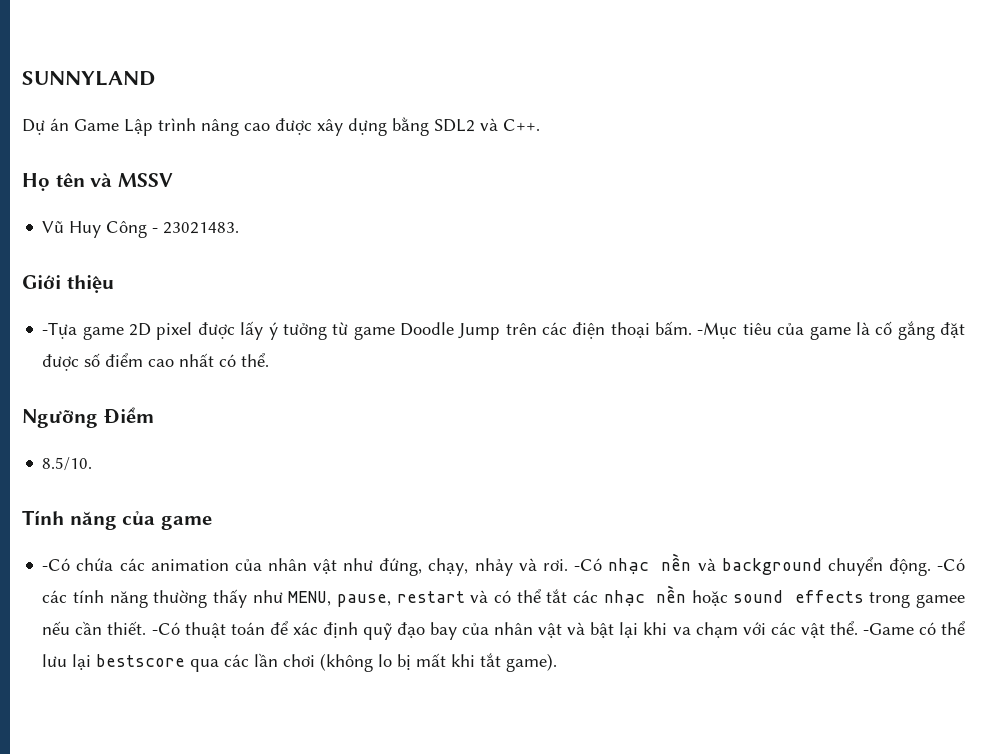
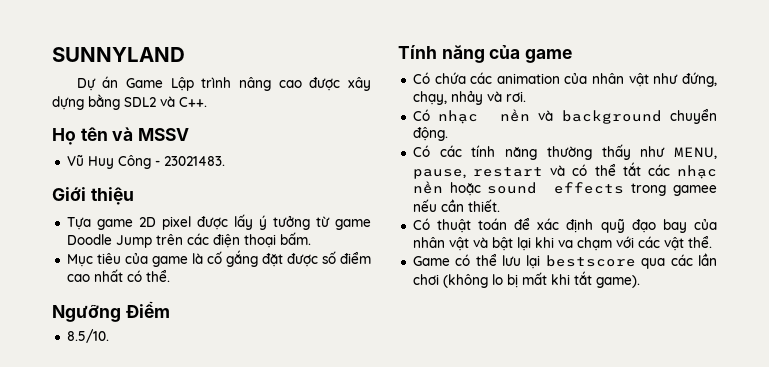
[42,322,78,339] -Tựa -> [66,217,91,230] Tựa
[697,322,738,339] -Mục -> [66,254,93,267] // Mục
[42,558,71,571] -Có -> [412,72,430,84] Có
[573,558,602,571] -Có -> [412,109,430,121] // Có
[936,558,965,571] -Có -> [412,145,430,157] // Có
[151,622,180,635] -Có -> [412,218,430,230] // Có
[862,623,914,635] -Game -> [412,256,450,266] // Game

